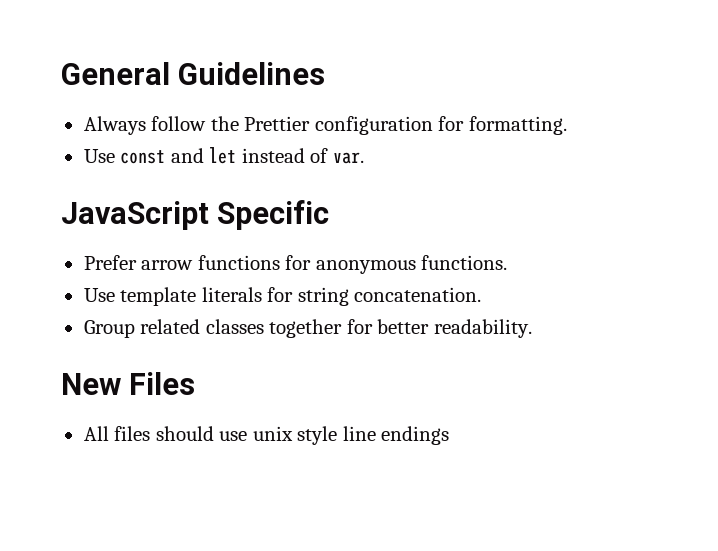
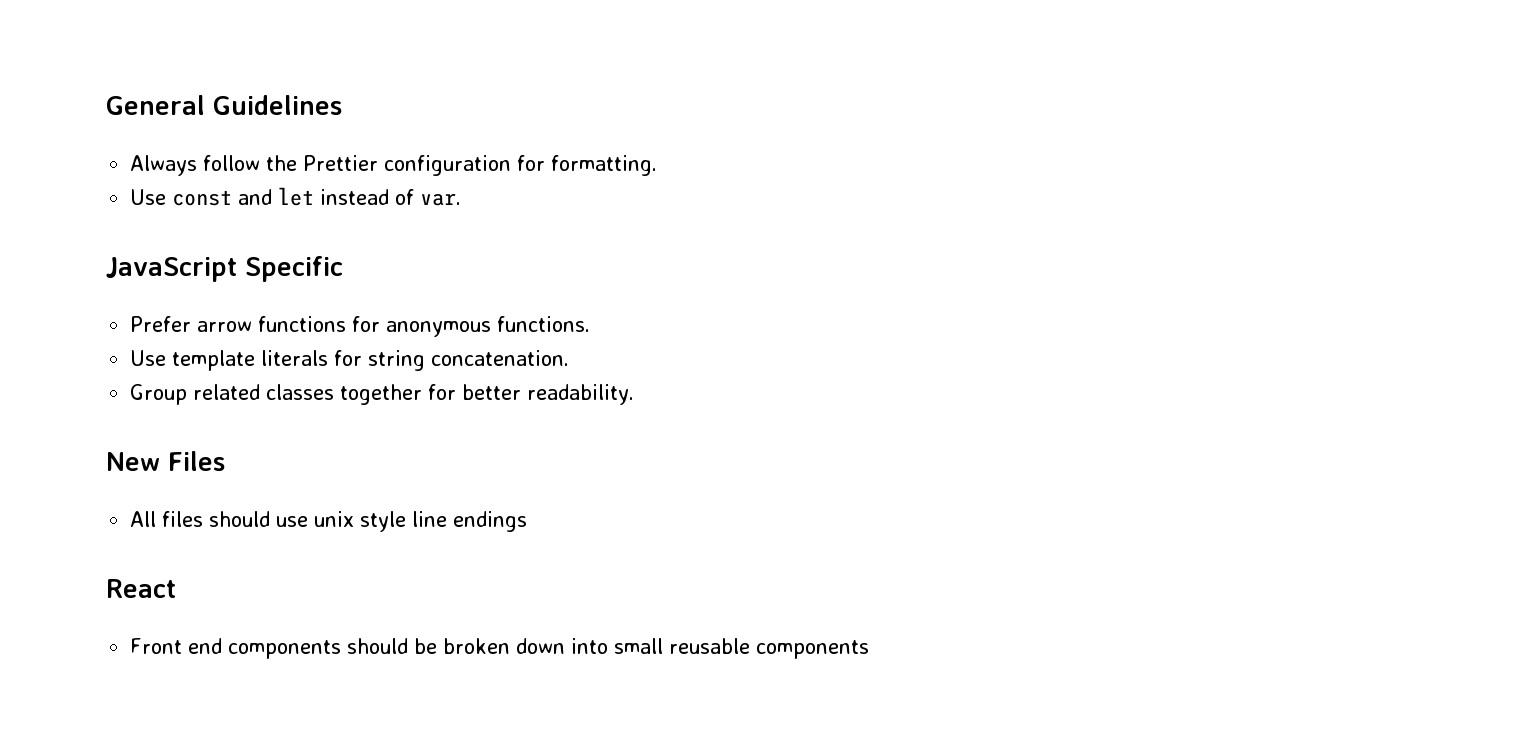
(450, 435) none -> [106,579,176,598] [130,638,870,659] // React // Front end components should be broken down into small reusable components

